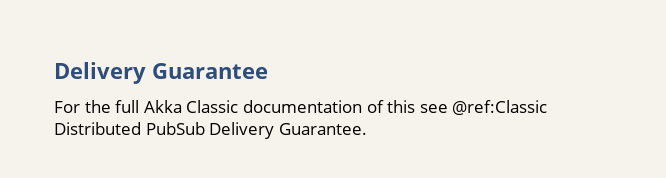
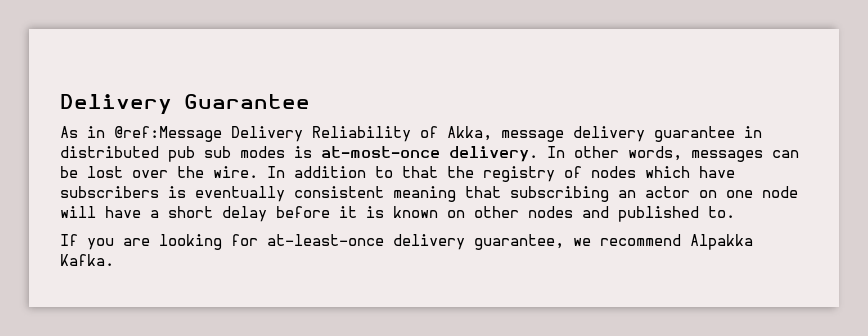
[54,100,548,115] [54,122,367,139] For the full Akka Classic documentation of this see @ref:Classic Distributed PubSub Delivery Guarantee. -> [60,126,762,142] [60,146,799,162] [60,166,735,182] [60,186,798,202] [60,206,735,222] [60,234,753,250] [60,254,114,266] As in @ref:Message Delivery Reliability of Akka, message delivery guarantee in distributed pub sub modes is at-most-once delivery. In other words, messages can be lost over the wire. In addition to that the registry of nodes which have subscribers is eventually consistent meaning that subscribing an actor on one node will have a short delay before it is known on other nodes and published to. // If you are looking for at-least-once delivery guarantee, we recommend Alpakka Kafka.

